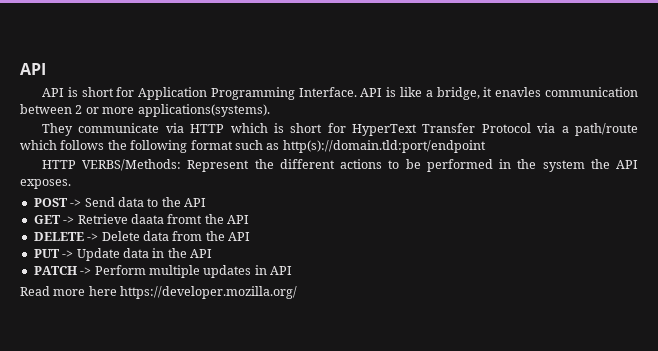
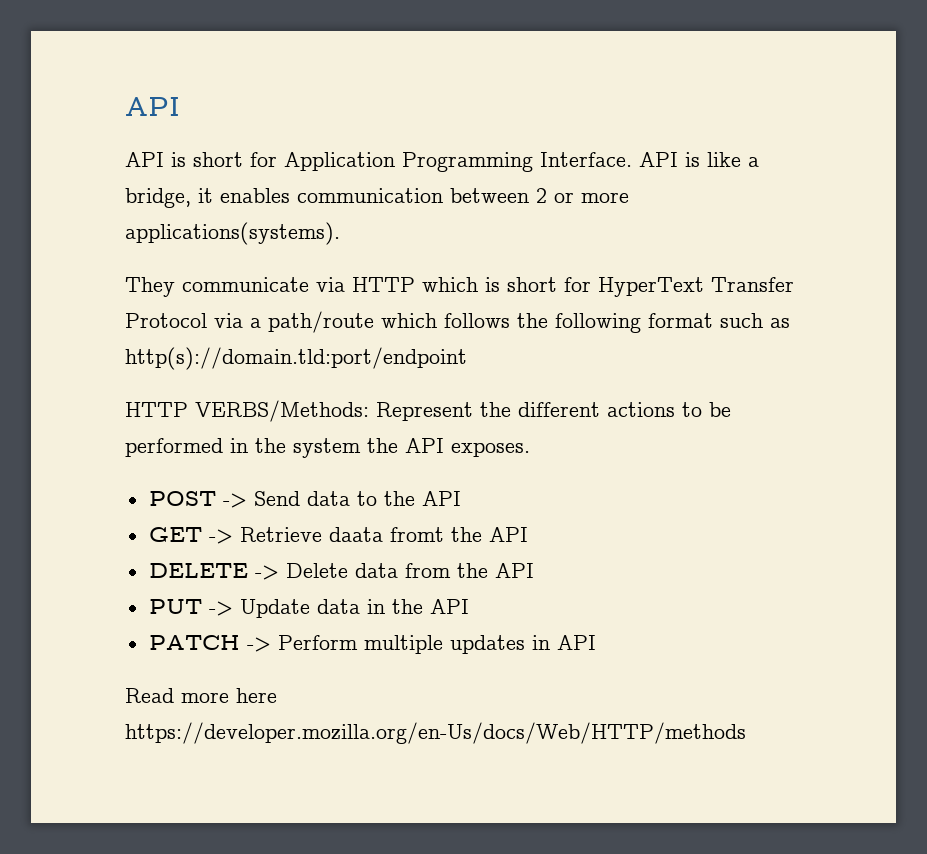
[495,87,542,97] enavles -> [220,188,290,203] enables
[120,286,298,299] https://developer.mozilla.org/ -> [125,722,746,744] https://developer.mozilla.org/en-Us/docs/Web/HTTP/methods

